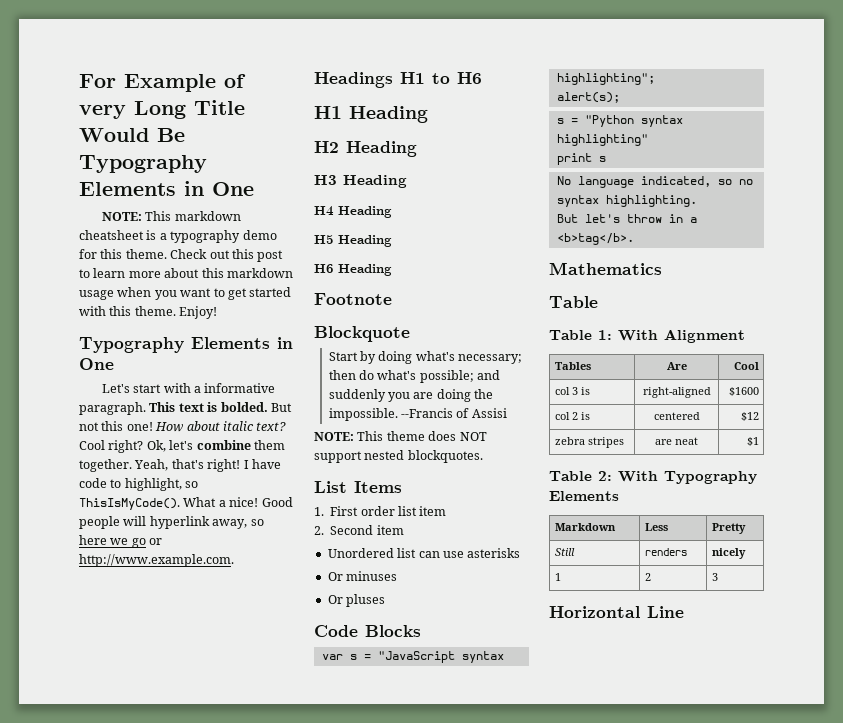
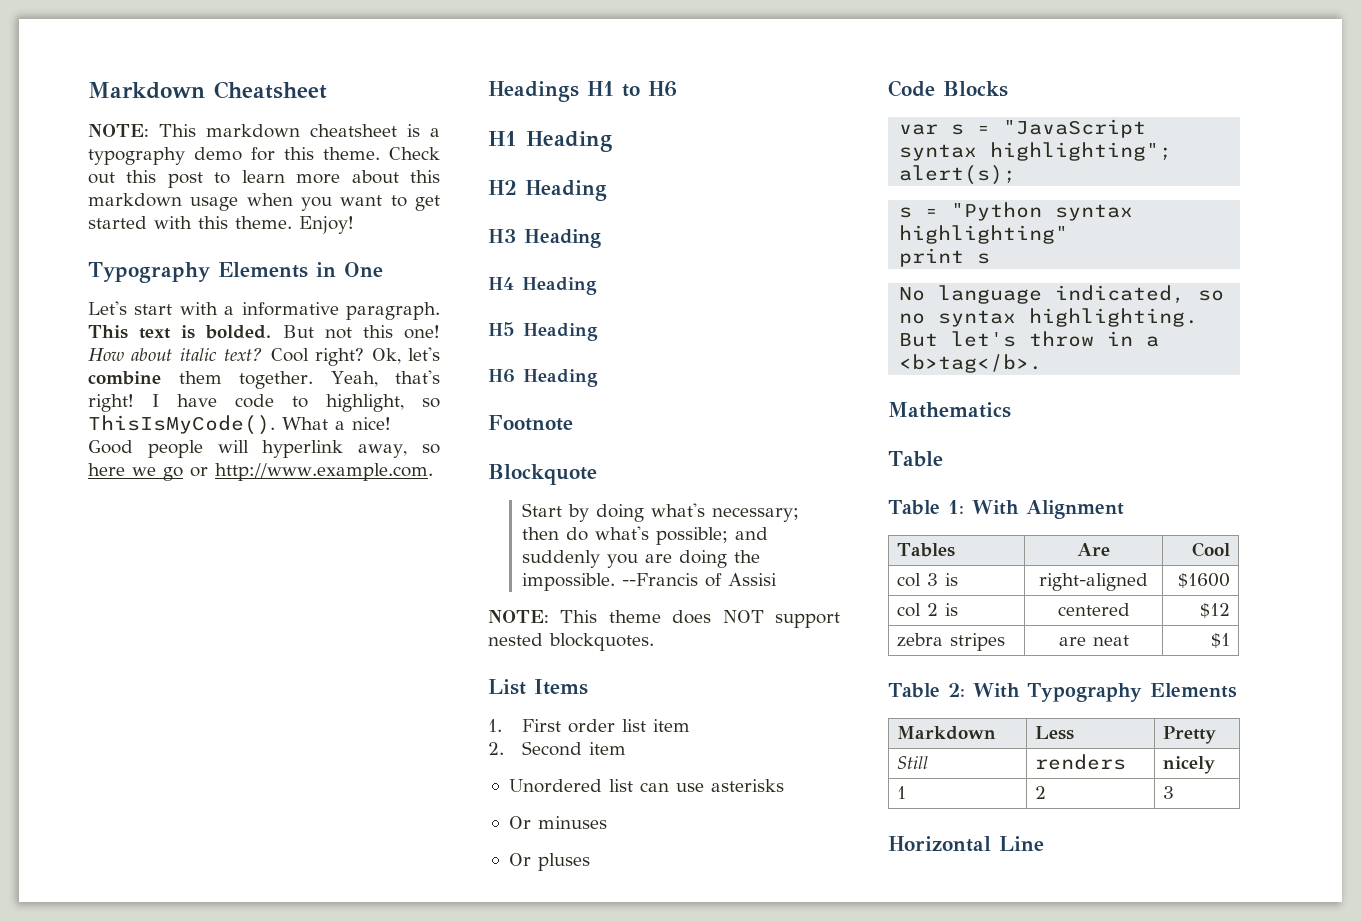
[79,74,246,92] [79,100,245,119] [79,128,185,142] [79,155,207,173] [79,181,254,196] For Example of very Long Title Would Be Typography Elements in One -> [88,81,327,99] Markdown Cheatsheet

